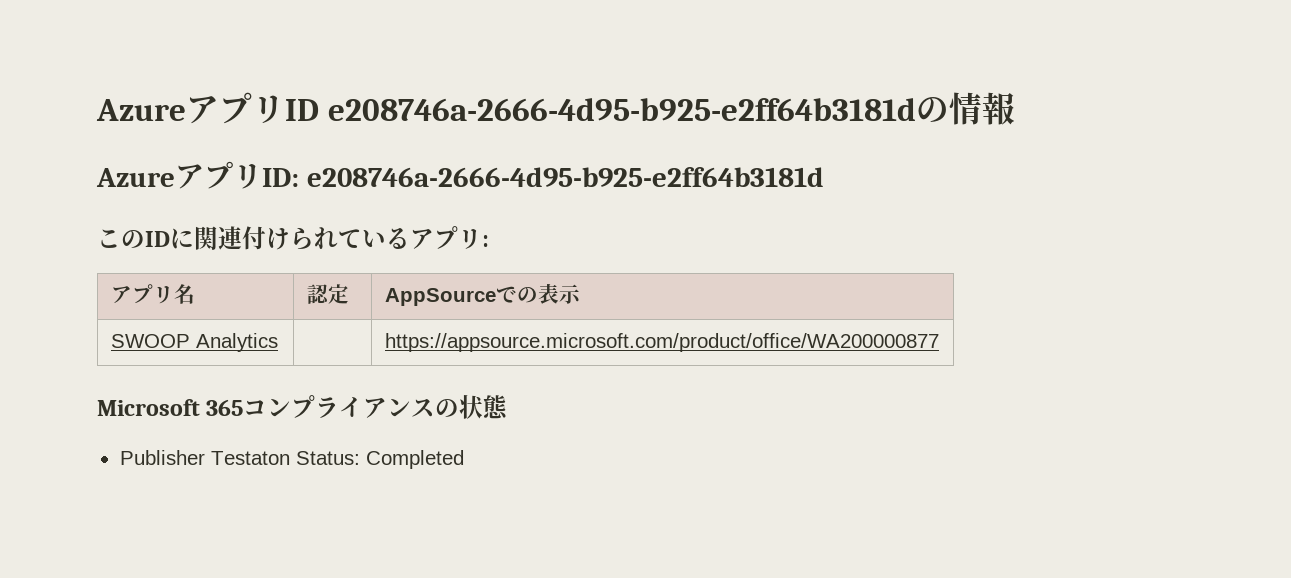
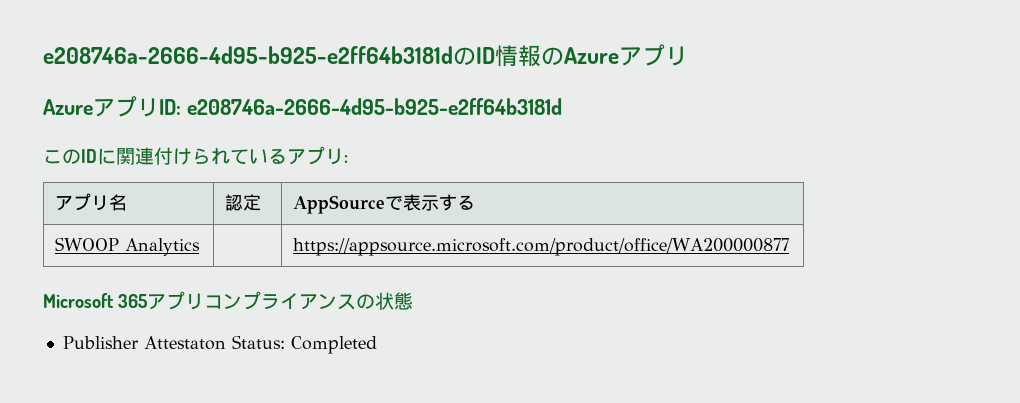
[96,92,1015,125] AzureアプリID e208746a-2666-4d95-b925-e2ff64b3181dの情報 -> [43,44,688,67] e208746a-2666-4d95-b925-e2ff64b3181dのID情報のAzureアプリ
[516,287,538,303] の -> (404, 203) none
(581, 294) none -> [439,194,476,211] する
(244, 407) none -> [146,291,204,310] アプリ
[210,451,290,465] Testaton -> [143,336,226,350] Attestaton

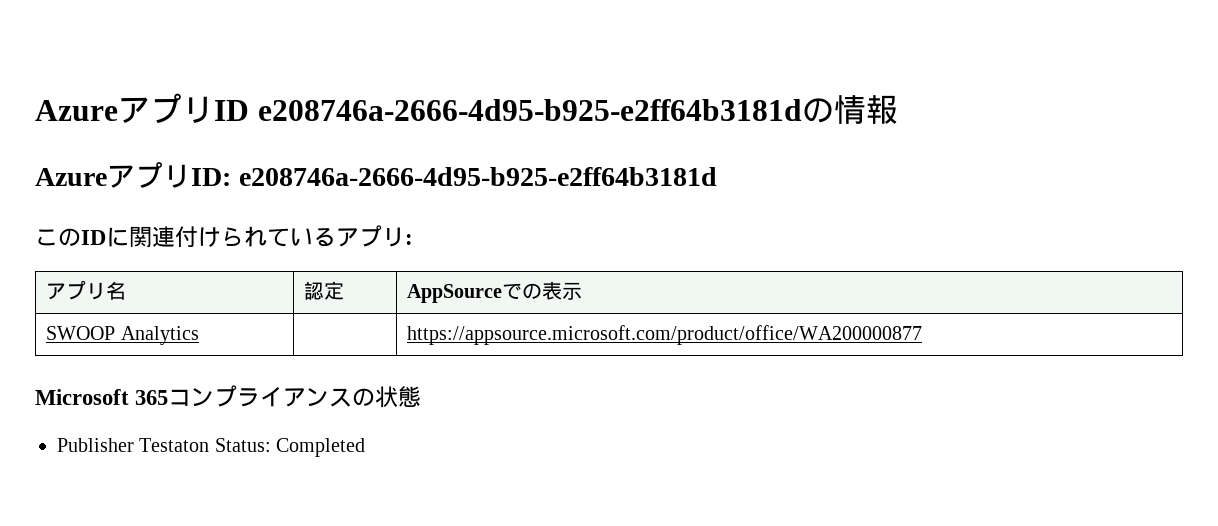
[43,44,688,67] e208746a-2666-4d95-b925-e2ff64b3181dのID情報のAzureアプリ -> [35,93,898,124] AzureアプリID e208746a-2666-4d95-b925-e2ff64b3181dの情報
(404, 203) none -> [522,283,543,299] の
[439,194,476,211] する -> (583, 291) none
[146,291,204,310] アプリ -> (169, 397) none
[143,336,226,350] Attestaton -> [139,438,210,452] Testaton

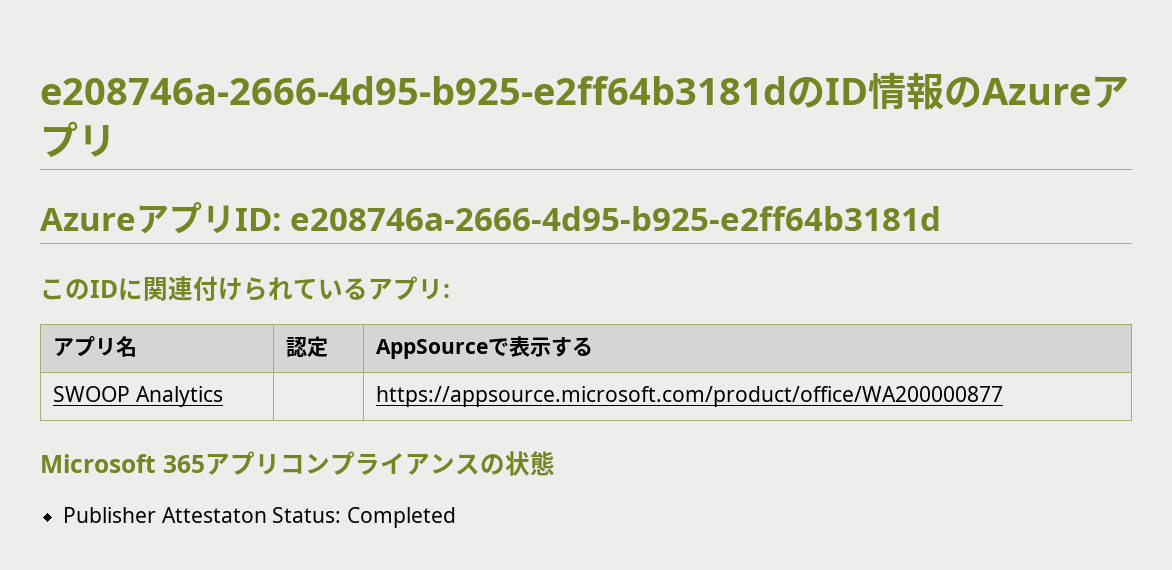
[35,93,898,124] AzureアプリID e208746a-2666-4d95-b925-e2ff64b3181dの情報 -> [40,72,1129,110] [40,121,116,157] e208746a-2666-4d95-b925-e2ff64b3181dのID情報のAzureアプリ
[522,283,543,299] の -> (510, 347) none
(583, 291) none -> [551,337,594,357] する
(169, 397) none -> [204,451,280,475] アプリ
[139,438,210,452] Testaton -> [161,507,267,523] Attestaton

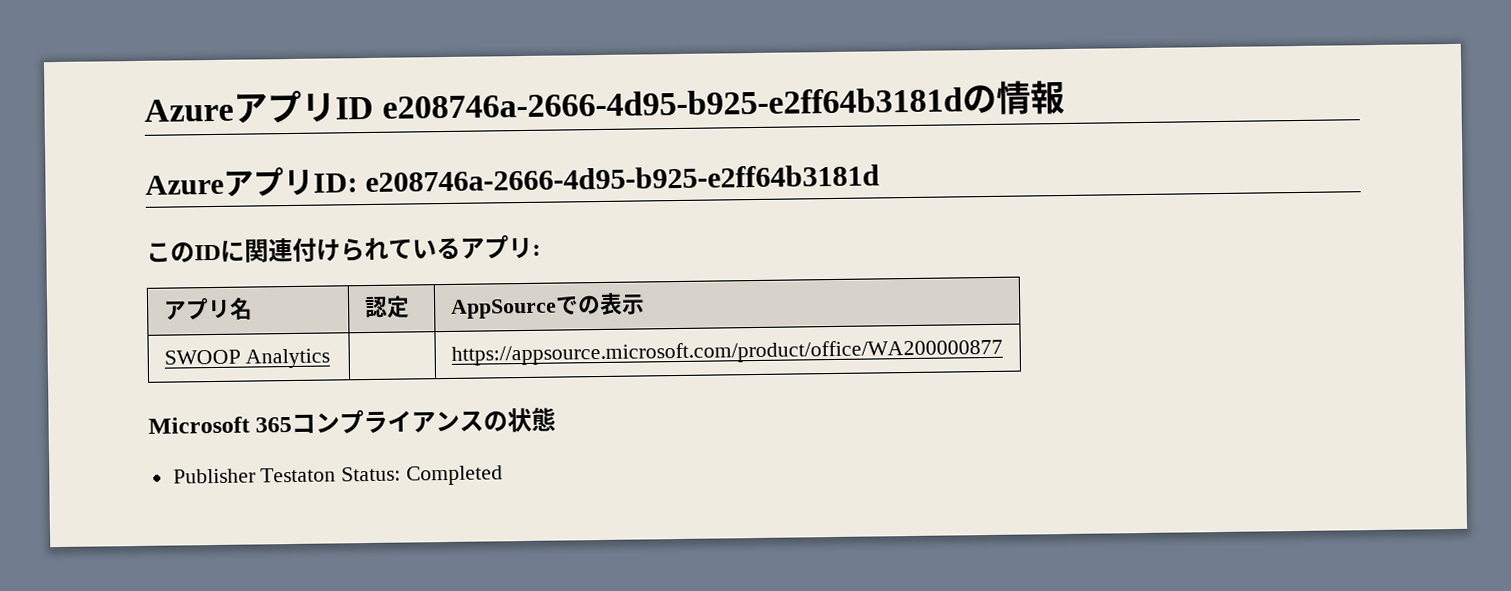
[40,72,1129,110] [40,121,116,157] e208746a-2666-4d95-b925-e2ff64b3181dのID情報のAzureアプリ -> [144,79,1066,124] AzureアプリID e208746a-2666-4d95-b925-e2ff64b3181dの情報
(510, 347) none -> [576,295,601,315] の
[551,337,594,357] する -> (645, 304) none
[204,451,280,475] アプリ -> (293, 424) none
[161,507,267,523] Attestaton -> [260,467,337,483] Testaton

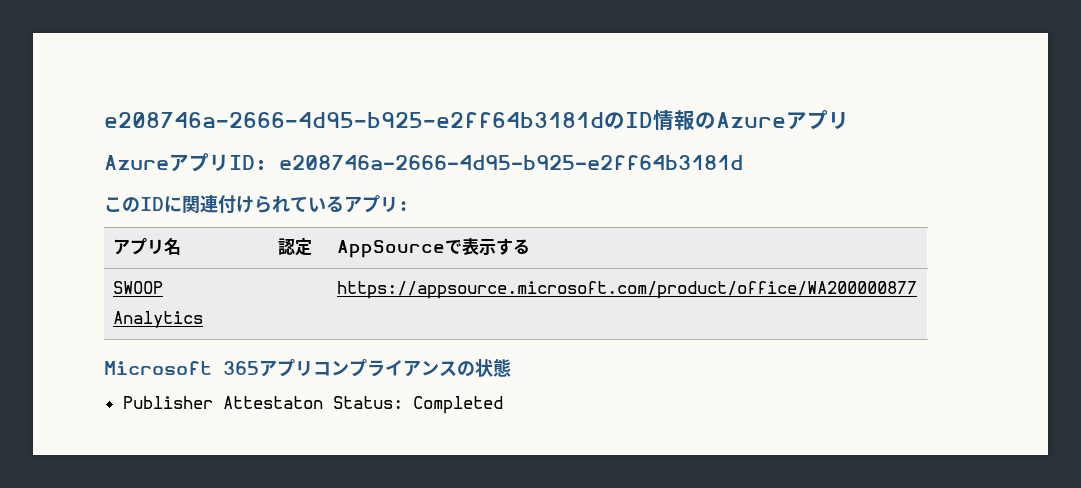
[144,79,1066,124] AzureアプリID e208746a-2666-4d95-b925-e2ff64b3181dの情報 -> [104,110,849,131] e208746a-2666-4d95-b925-e2ff64b3181dのID情報のAzureアプリ
[576,295,601,315] の -> (463, 247) none
(645, 304) none -> [496,238,531,255] する
(293, 424) none -> [259,359,313,377] アプリ
[260,467,337,483] Testaton -> [222,396,323,409] Attestaton

